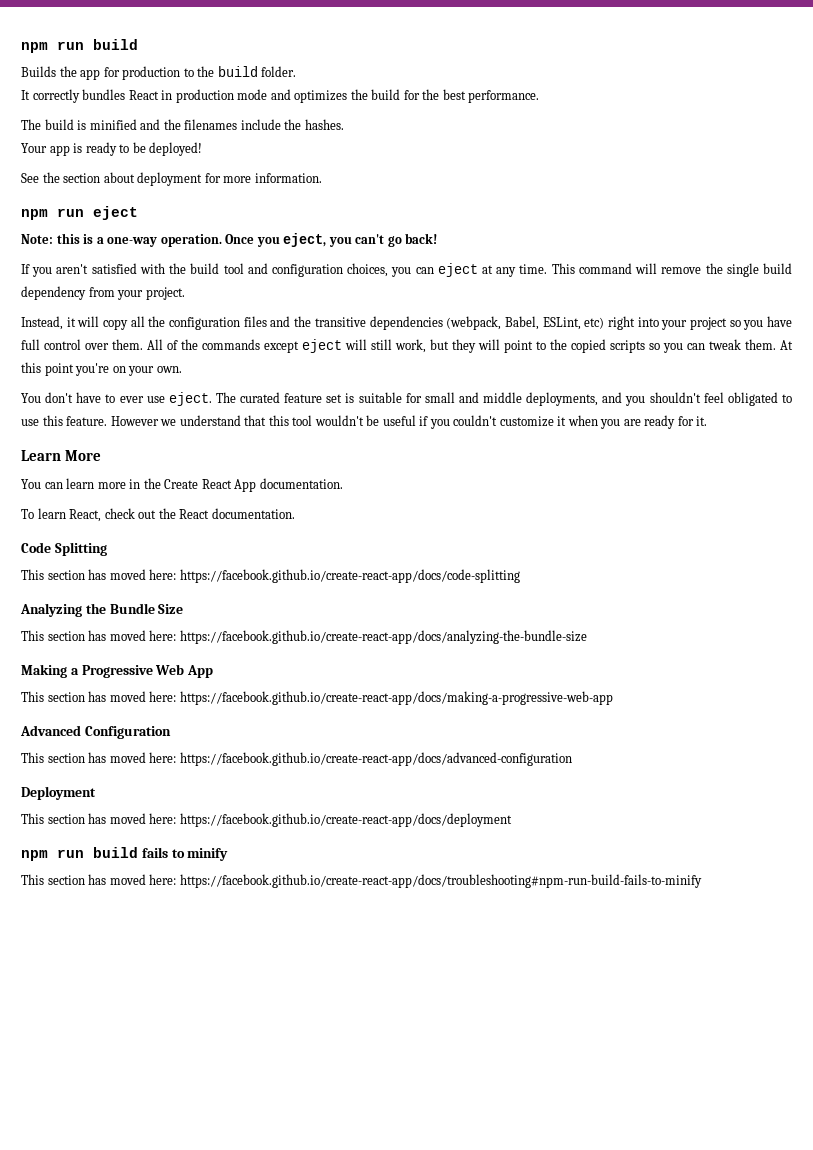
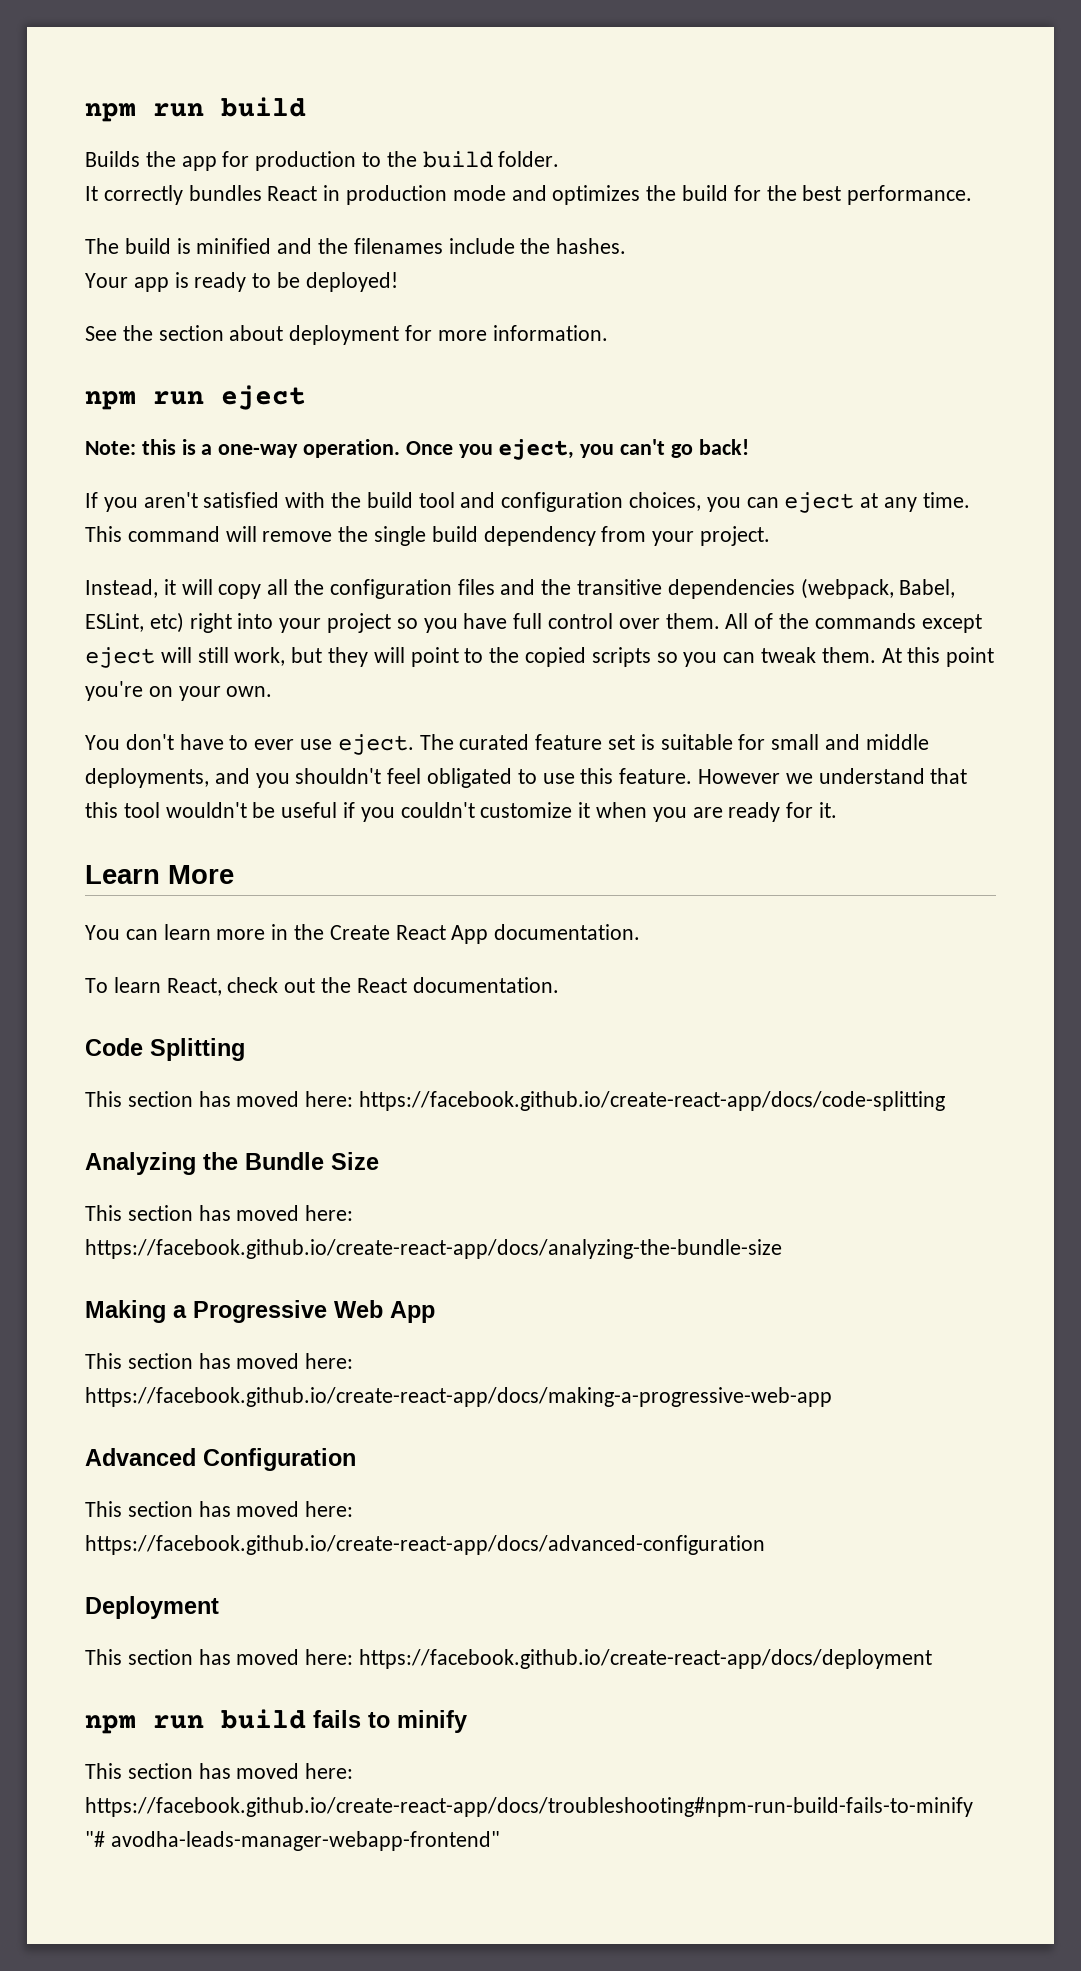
(702, 881) none -> [85,1831,500,1851] "# avodha-leads-manager-webapp-frontend"

